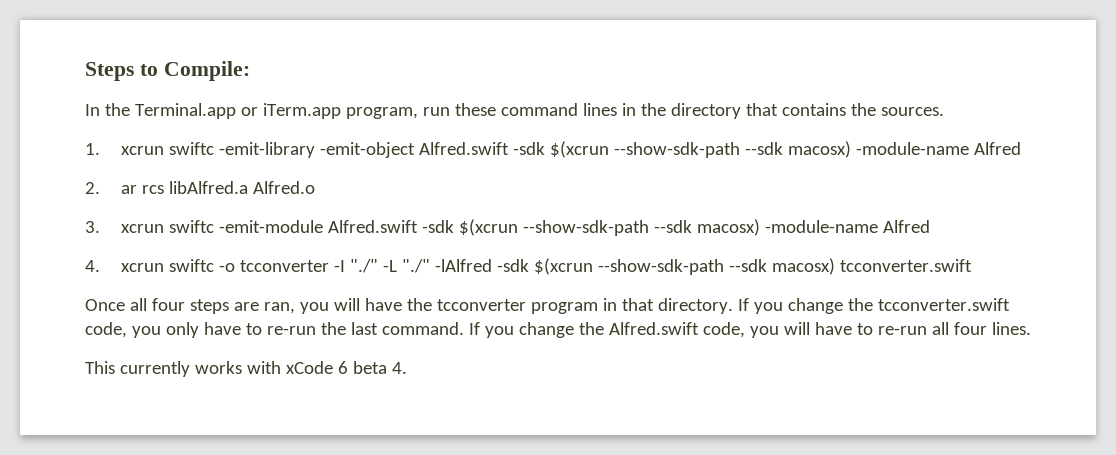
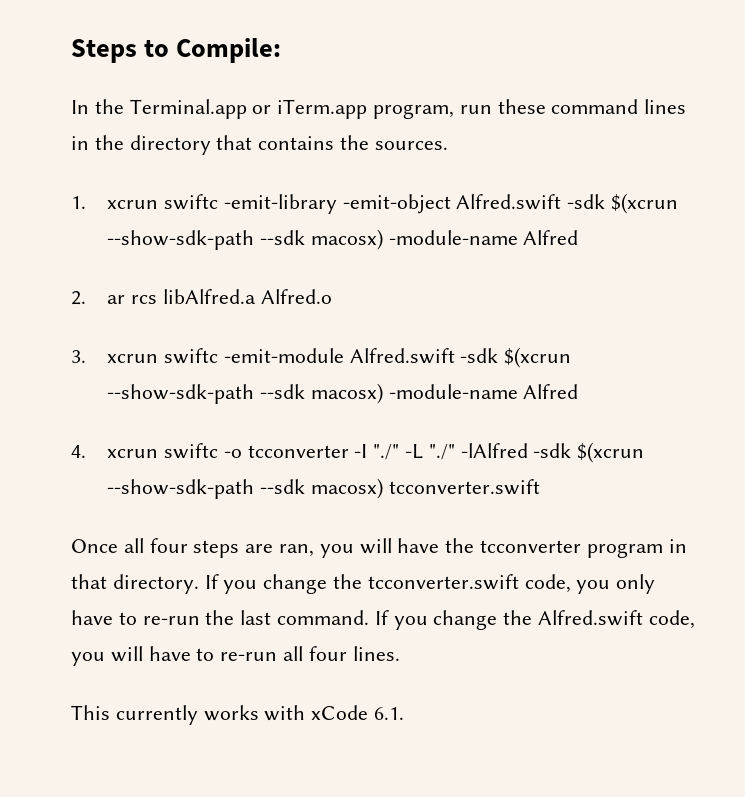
[337,361,407,374] 6 beta 4. -> [374,707,405,720] 6.1.

